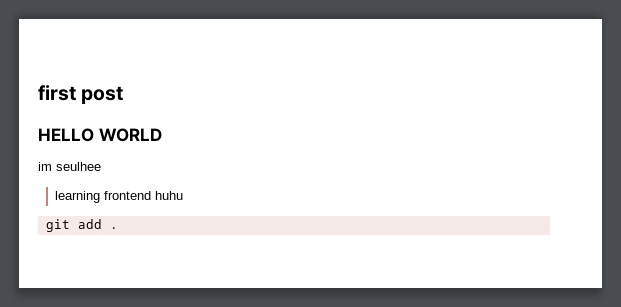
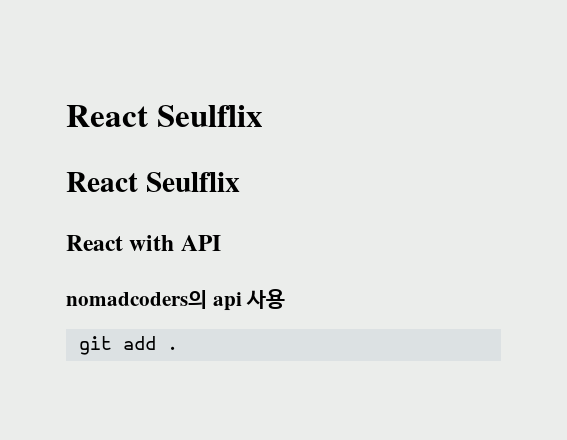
[38,85,124,104] [38,128,162,142] [38,162,101,171] [54,191,183,203] first post // HELLO WORLD // im seulhee // learning frontend huhu -> [66,105,263,127] [66,172,240,192] [66,235,221,251] [66,289,286,311] React Seulflix // React Seulflix // React with API // nomadcoders의 api 사용

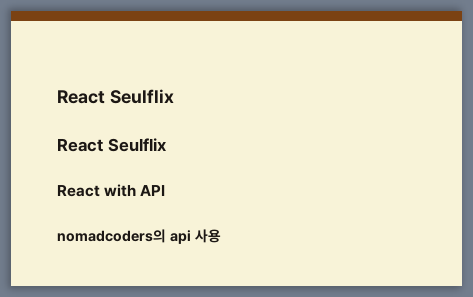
[78,336,178,355] // git add . -> (221, 236) none

